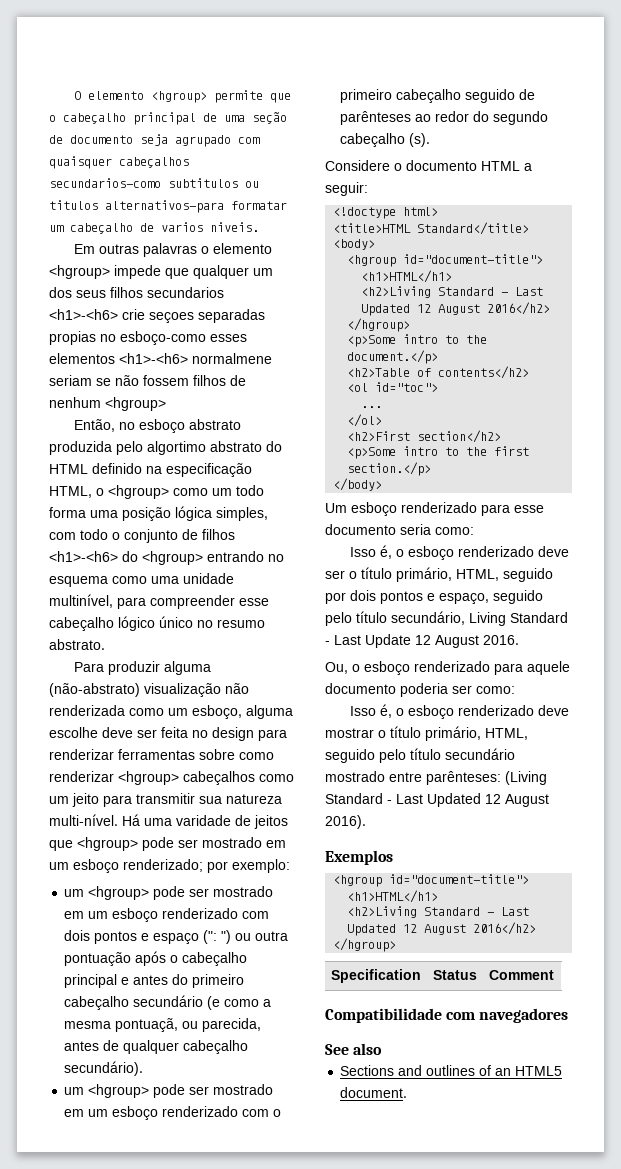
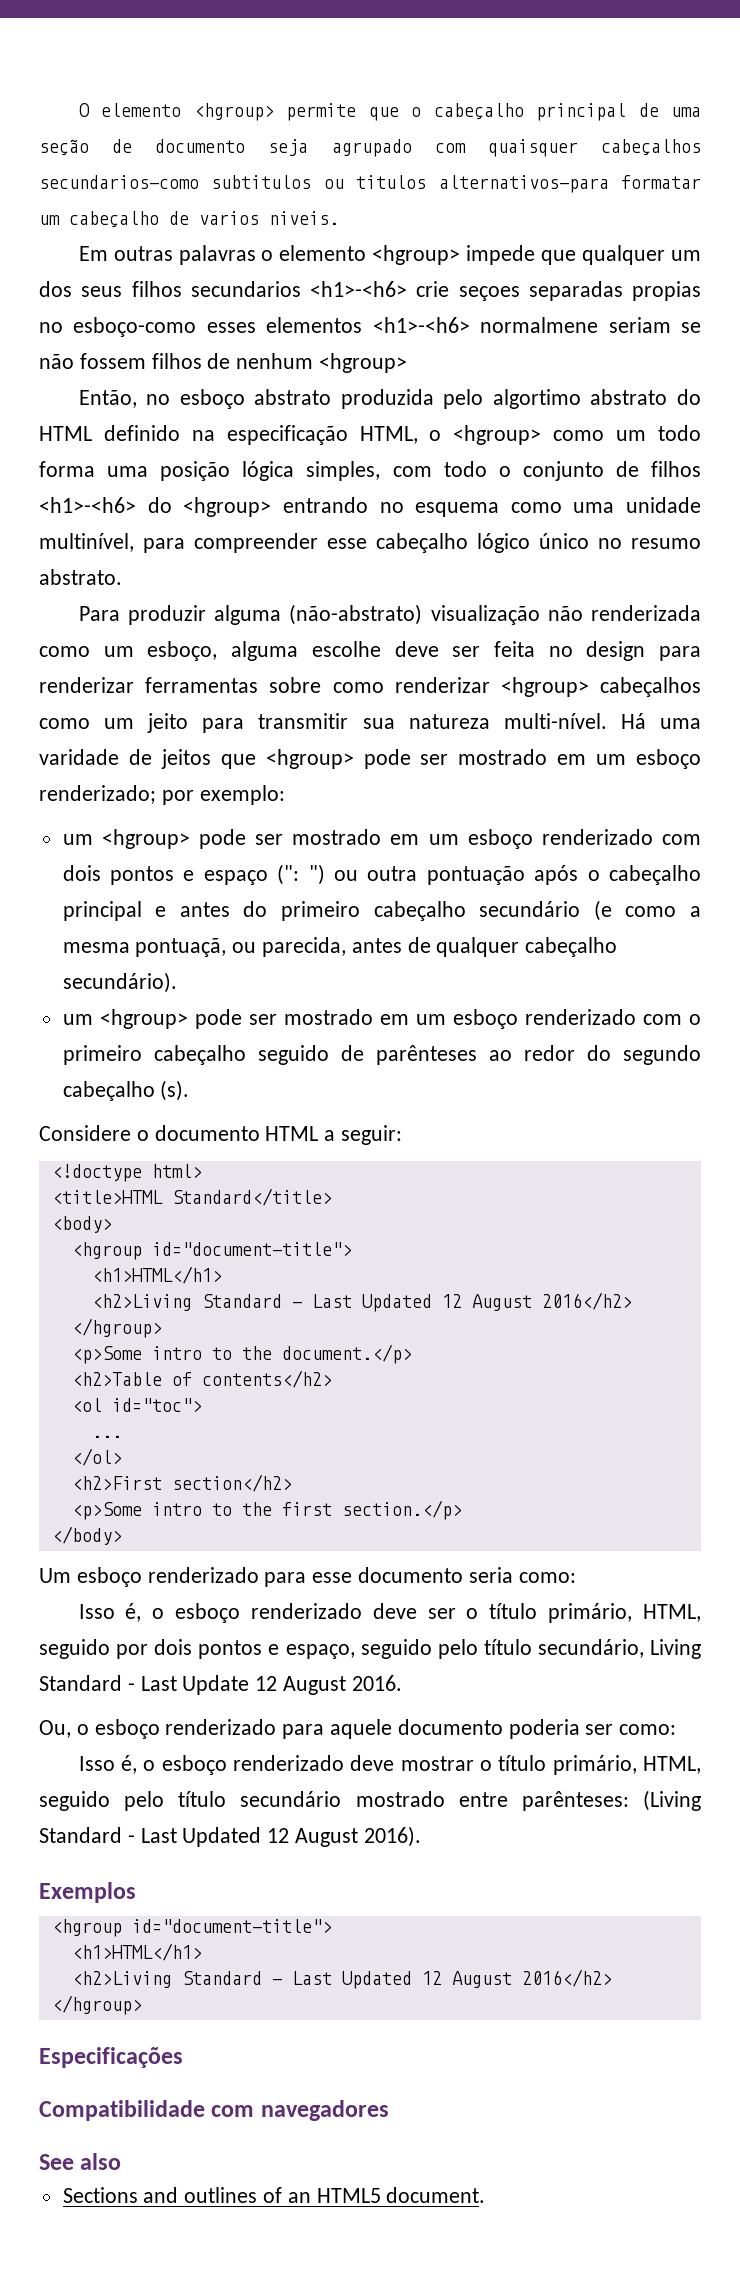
[330,969,421,983] [432,970,477,980] [488,970,554,980] // Specification | Status | Comment -> [39,2047,183,2068] // Especificações

